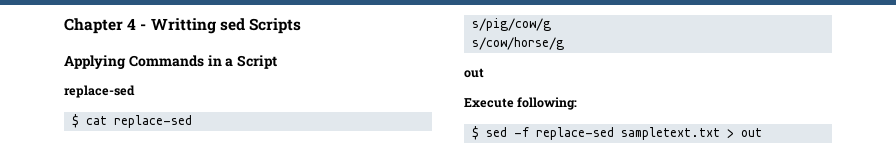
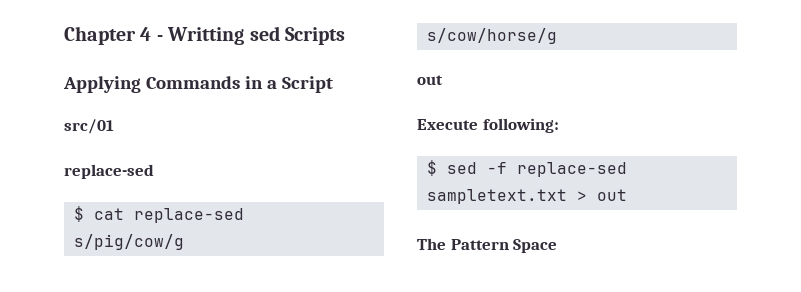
(278, 62) none -> [64,119,114,134] // src/01
(762, 132) none -> [417,238,558,253] // The Pattern Space

